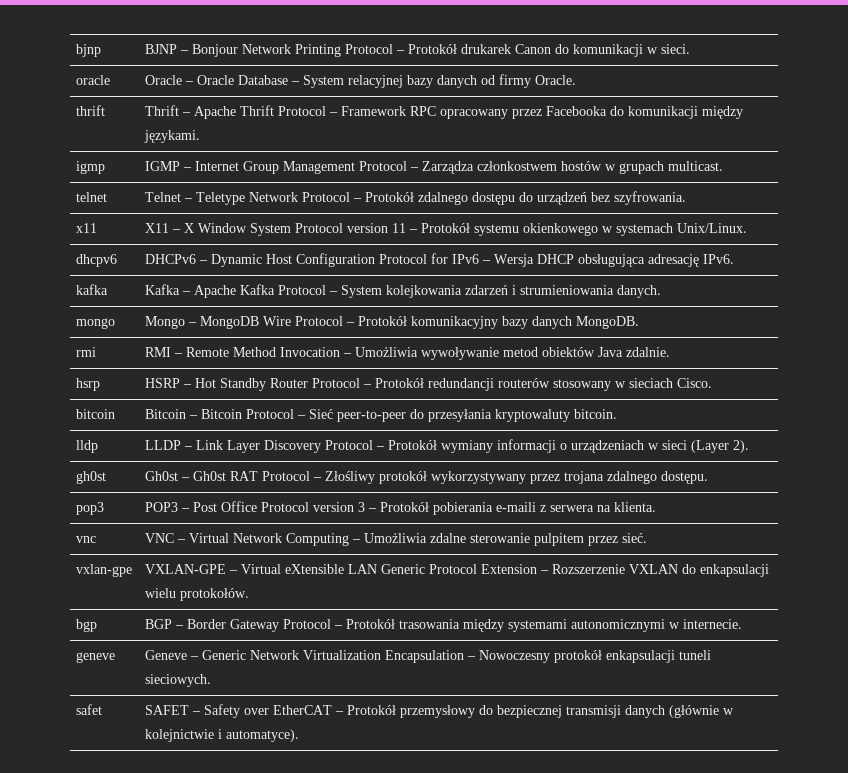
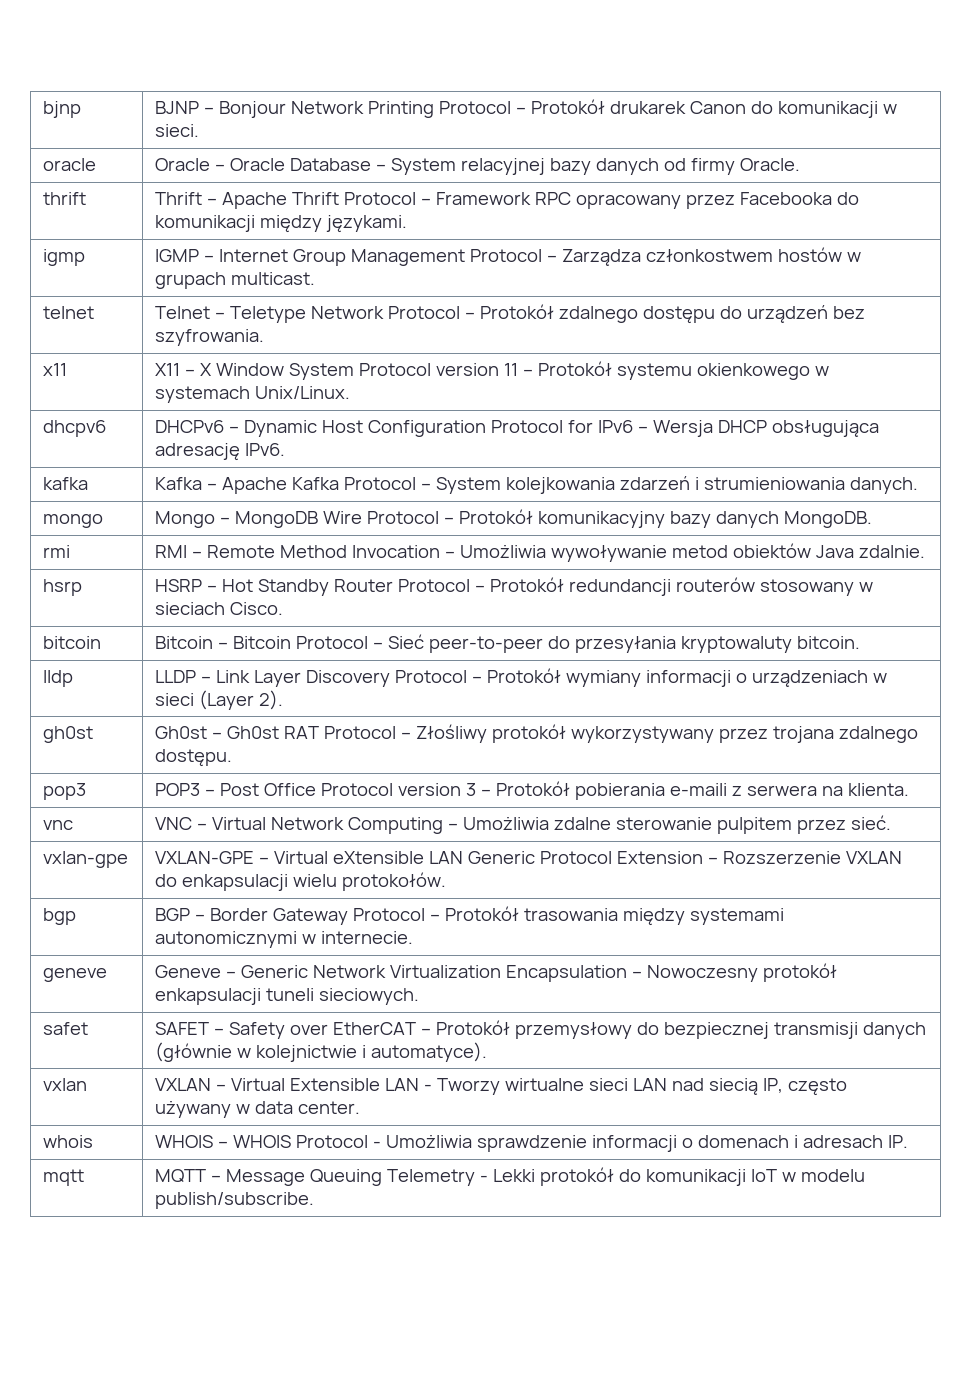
(300, 735) none -> [43,1078,88,1091] [155,1078,848,1096] [155,1101,361,1118] [43,1135,94,1148] [155,1135,909,1152] [43,1169,85,1186] [155,1167,866,1186] [155,1192,315,1209] // vxlan | VXLAN – Virtual Extensible LAN - Tworzy wirtualne sieci LAN nad siecią IP, często używany w data center. // whois | WHOIS – WHOIS Protocol - Umożliwia sprawdzenie informacji o domenach i adresach IP. // mqtt | MQTT – Message Queuing Telemetry - Lekki protokół do komunikacji IoT w modelu publish/subscribe.

